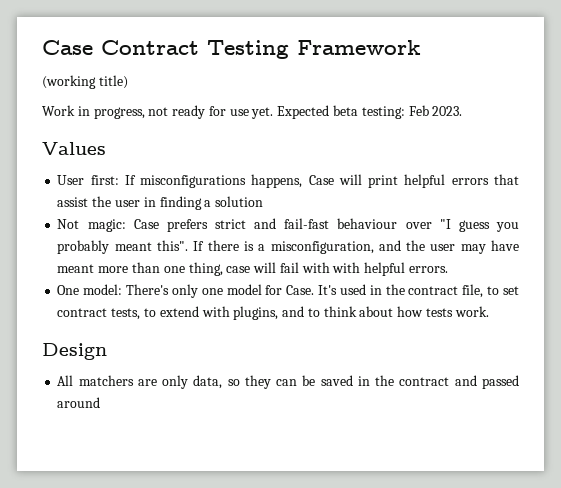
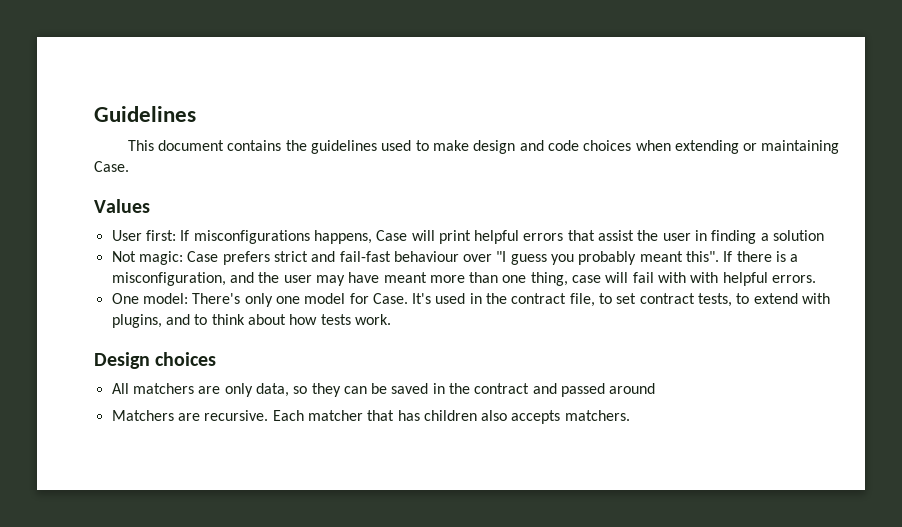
[42,40,421,59] [42,75,128,89] [42,105,463,119] Case Contract Testing Framework // (working title) // Work in progress, not ready for use yet. Expected beta testing: Feb 2023. -> [94,106,196,122] [127,140,840,154] [94,161,129,172] Guidelines // This document contains the guidelines used to make design and code choices when extending or maintaining Case.
(107, 351) none -> [155,352,217,366] choices
(101, 402) none -> [111,410,630,424] // Matchers are recursive. Each matcher that has children also accepts matchers.

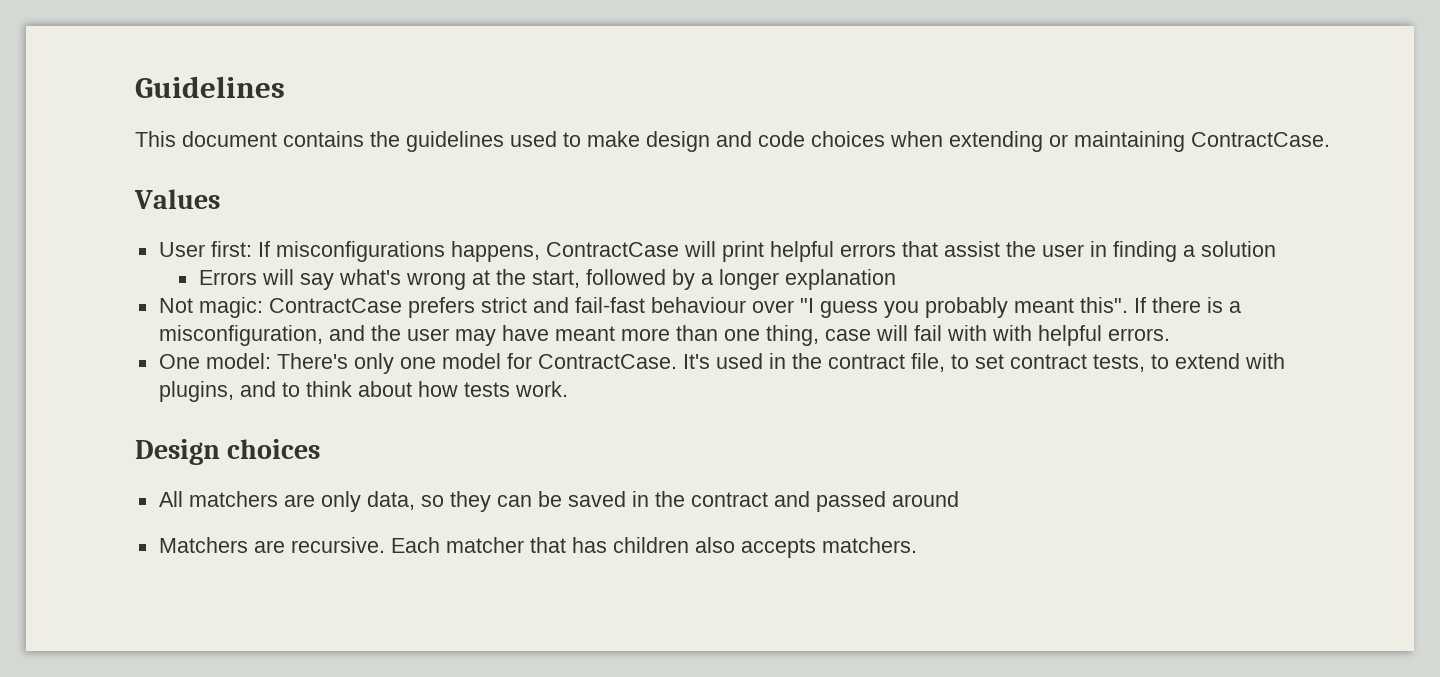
[94,161,129,172] Case. -> [1191,132,1330,147] ContractCase.
[376,230,408,241] Case -> [545,242,679,257] ContractCase
(825, 235) none -> [198,269,896,290] // Errors will say what's wrong at the start, followed by a longer explanation
[187,251,219,262] Case -> [268,298,402,313] ContractCase
[372,293,408,304] Case. -> [537,354,677,369] ContractCase.

